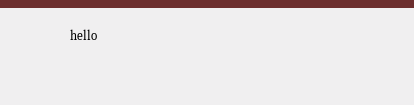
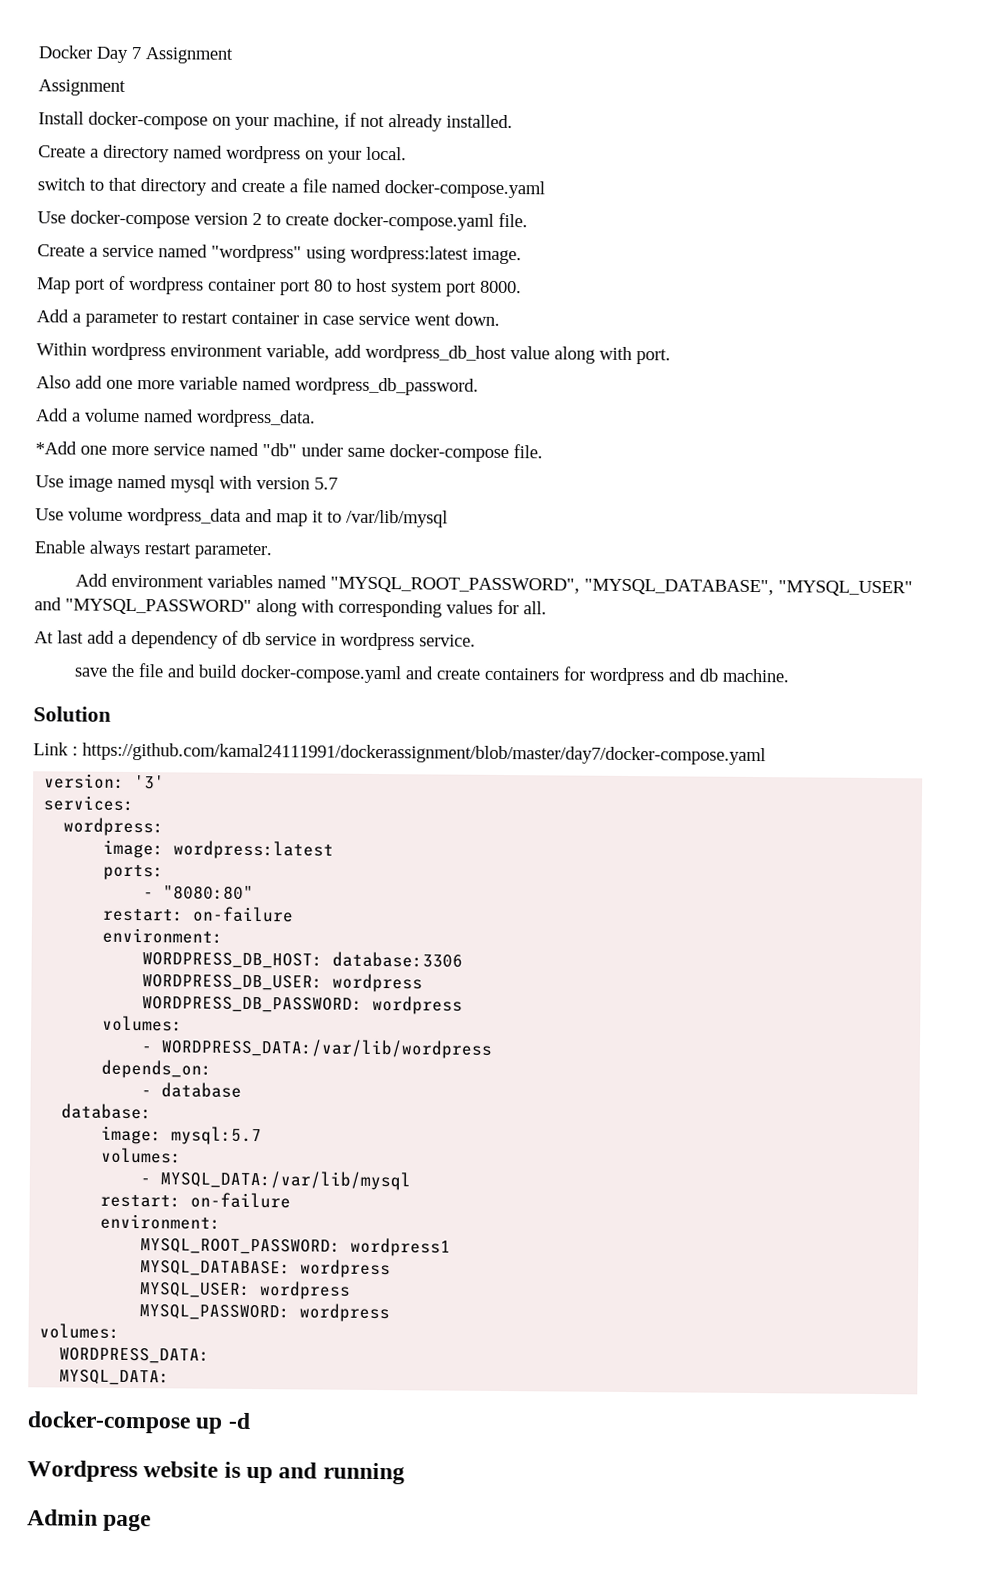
[70,29,97,40] hello -> [38,45,233,64] [38,79,126,96] [38,111,513,132] [38,144,407,164] [37,177,545,199] [37,210,528,231] [37,244,522,265] [37,275,522,297] [36,309,500,328] [36,342,671,365] [36,375,479,396] [35,408,316,428] [35,441,543,463] [35,474,338,493] [35,507,448,528] [34,540,272,560] [75,573,914,597] [34,597,547,618] [34,630,476,651] [74,663,791,686] [33,706,111,722] [33,742,766,766] [44,773,166,790] [43,795,135,812] [63,817,165,837] [103,839,335,860] [103,863,165,881] [143,885,255,901] [102,906,295,923] [102,927,224,944] [142,951,464,969] [142,973,424,993] [142,995,464,1015] [102,1015,184,1032] [141,1038,494,1059] [101,1059,213,1079] [141,1082,243,1098] [61,1103,153,1120] [101,1125,263,1146] [101,1147,183,1164] [140,1170,412,1191] [100,1192,292,1209] [100,1213,222,1230] [140,1237,452,1257] [140,1259,392,1279] [139,1281,352,1300] [139,1303,391,1323] [39,1323,121,1339] [59,1347,211,1364] [59,1369,171,1386] [27,1411,251,1434] [27,1460,405,1485] [27,1509,152,1532] Docker Day 7 Assignment // Assignment // Install docker-compose on your machine, if not already installed. // Create a directory named wordpress on your local. // switch to that directory and create a file named docker-compose.yaml // Use docker-compose version 2 to create docker-compose.yaml file. // Create a service named "wordpress" using wordpress:latest image. // Map port of wordpress container port 80 to host system port 8000. // Add a parameter to restart container in case service went down. // Within wordpress environment variable, add wordpress_db_host value along with port. // Also add one more variable named wordpress_db_password. // Add a volume named wordpress_data. // *Add one more service named "db" under same docker-compose file. // Use image named mysql with version 5.7 // Use volume wordpress_data and map it to /var/lib/mysql // Enable always restart parameter. // Add environment variables named "MYSQL_ROOT_PASSWORD", "MYSQL_DATABASE", "MYSQL_USER" and "MYSQL_PASSWORD" along with corresponding values for all. // At last add a dependency of db service in wordpress service. // save the file and build docker-compose.yaml and create containers for wordpress and db machine. // Solution // Link : https://github.com/kamal24111991/dockerassignment/blob/master/day7/docker-compose.yaml // version: '3' // services: // wordpress: // image: wordpress:latest // ports: // - "8080:80" // restart: on-failure // environment: // WORDPRESS_DB_HOST: database:3306 // WORDPRESS_DB_USER: wordpress // WORDPRESS_DB_PASSWORD: wordpress // volumes: // - WORDPRESS_DATA:/var/lib/wordpress // depends_on: // - database // database: // image: mysql:5.7 // volumes: // - MYSQL_DATA:/var/lib/mysql // restart: on-failure // environment: // MYSQL_ROOT_PASSWORD: wordpress1 // MYSQL_DATABASE: wordpress // MYSQL_USER: wordpress // MYSQL_PASSWORD: wordpress // volumes: // WORDPRESS_DATA: // MYSQL_DATA: // docker-compose up -d // Wordpress website is up and running // Admin page

